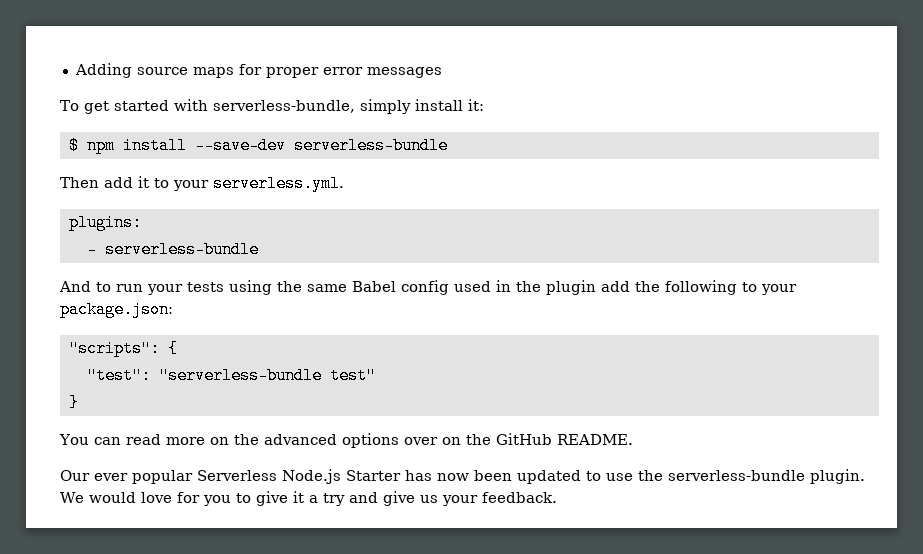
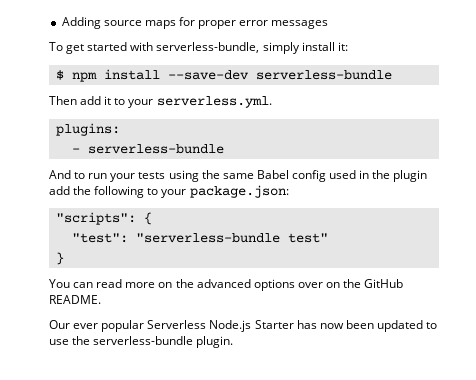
[60,491,557,506] We would love for you to give it a try and give us your feedback. -> (234, 342) none

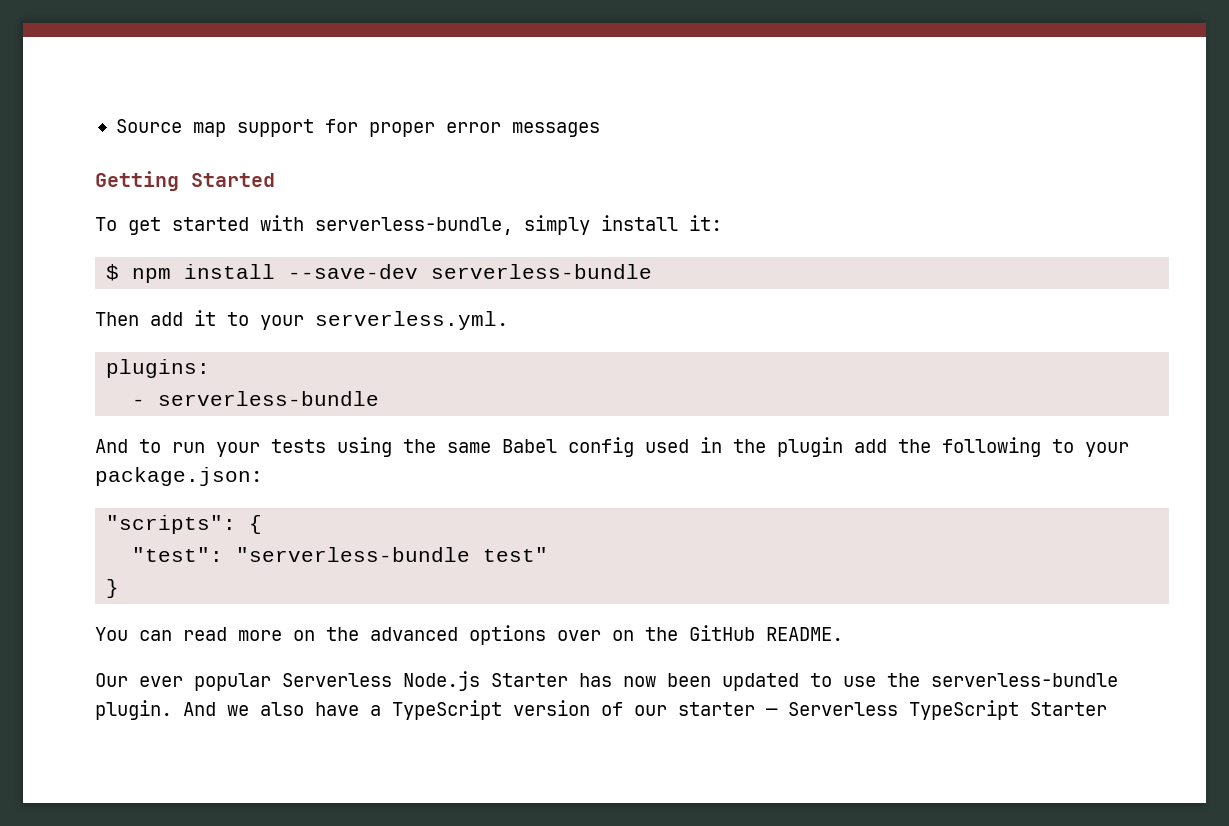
[61,17,176,29] Adding source maps -> [115,119,314,137] Source map support
(329, 24) none -> [95,171,275,191] // Getting Started
(234, 342) none -> [183,700,1107,720] And we also have a TypeScript version of our starter — Serverless TypeScript Starter

